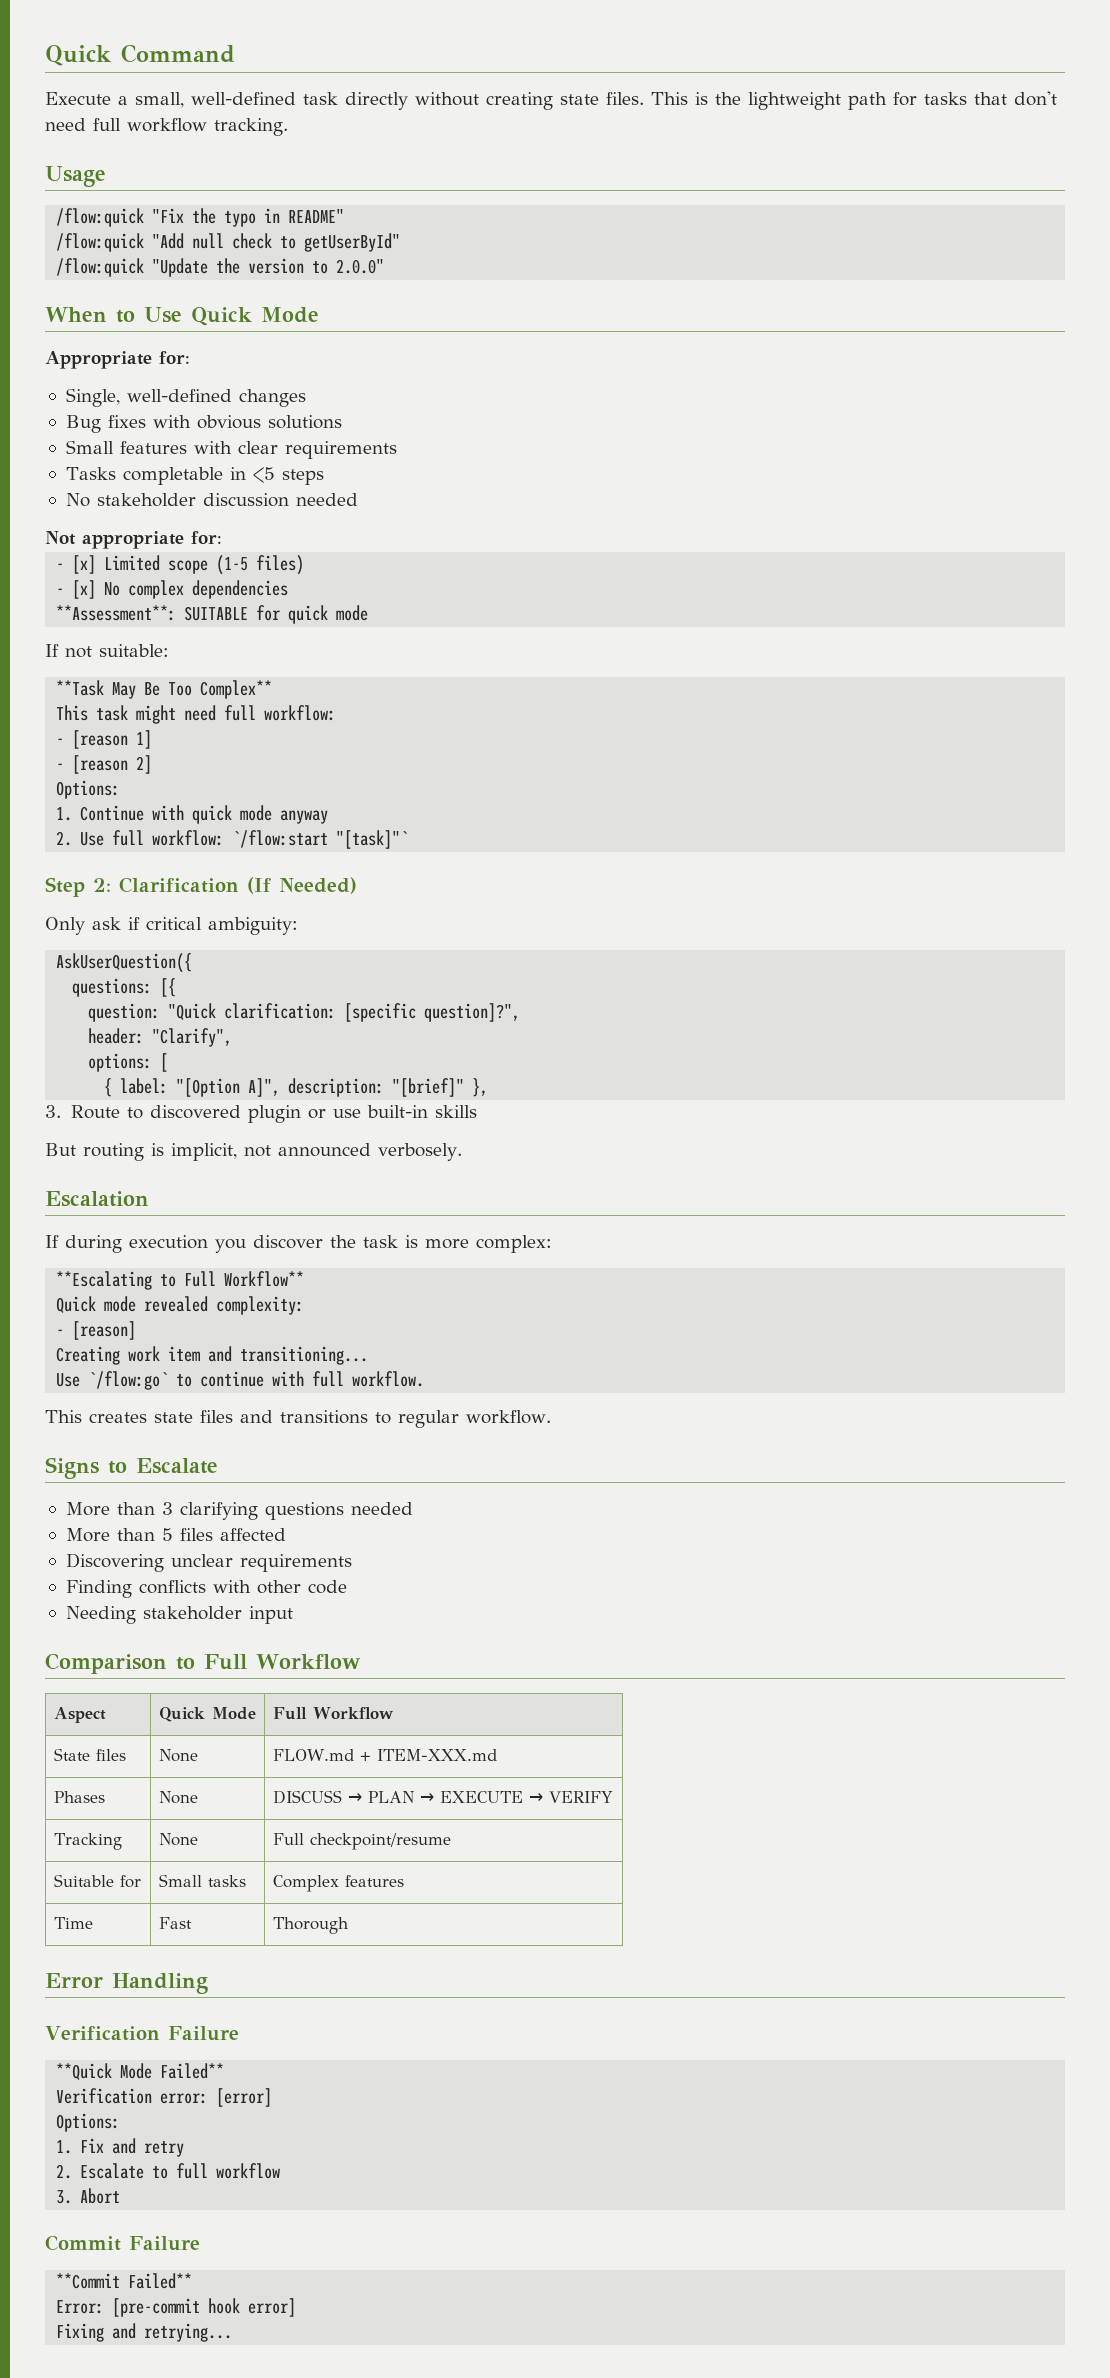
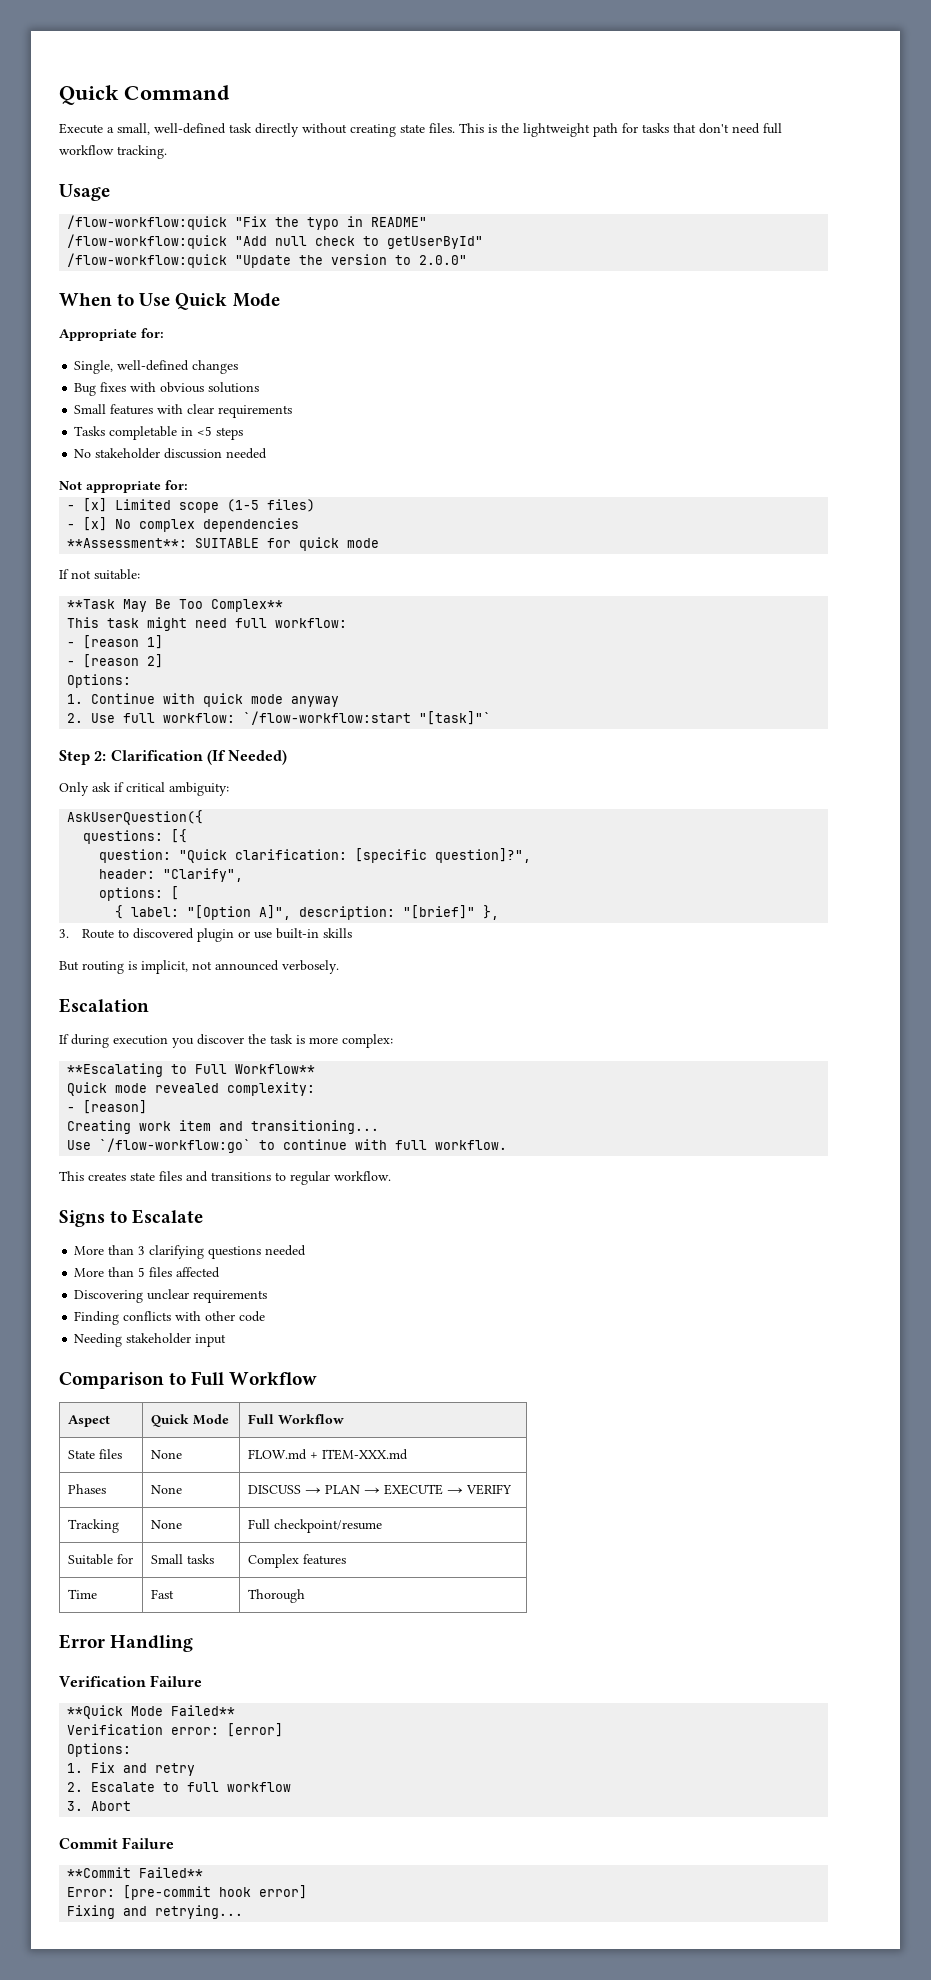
[56,208,145,227] /flow:quick -> [67,215,228,230] /flow-workflow:quick
[56,233,145,252] /flow:quick -> [67,234,228,249] /flow-workflow:quick
[56,258,145,277] /flow:quick -> [67,253,228,268] /flow-workflow:quick
[232,830,329,848] `/flow:start -> [243,711,412,725] `/flow-workflow:start
[88,1371,169,1390] `/flow:go` -> [99,1138,252,1153] `/flow-workflow:go`

